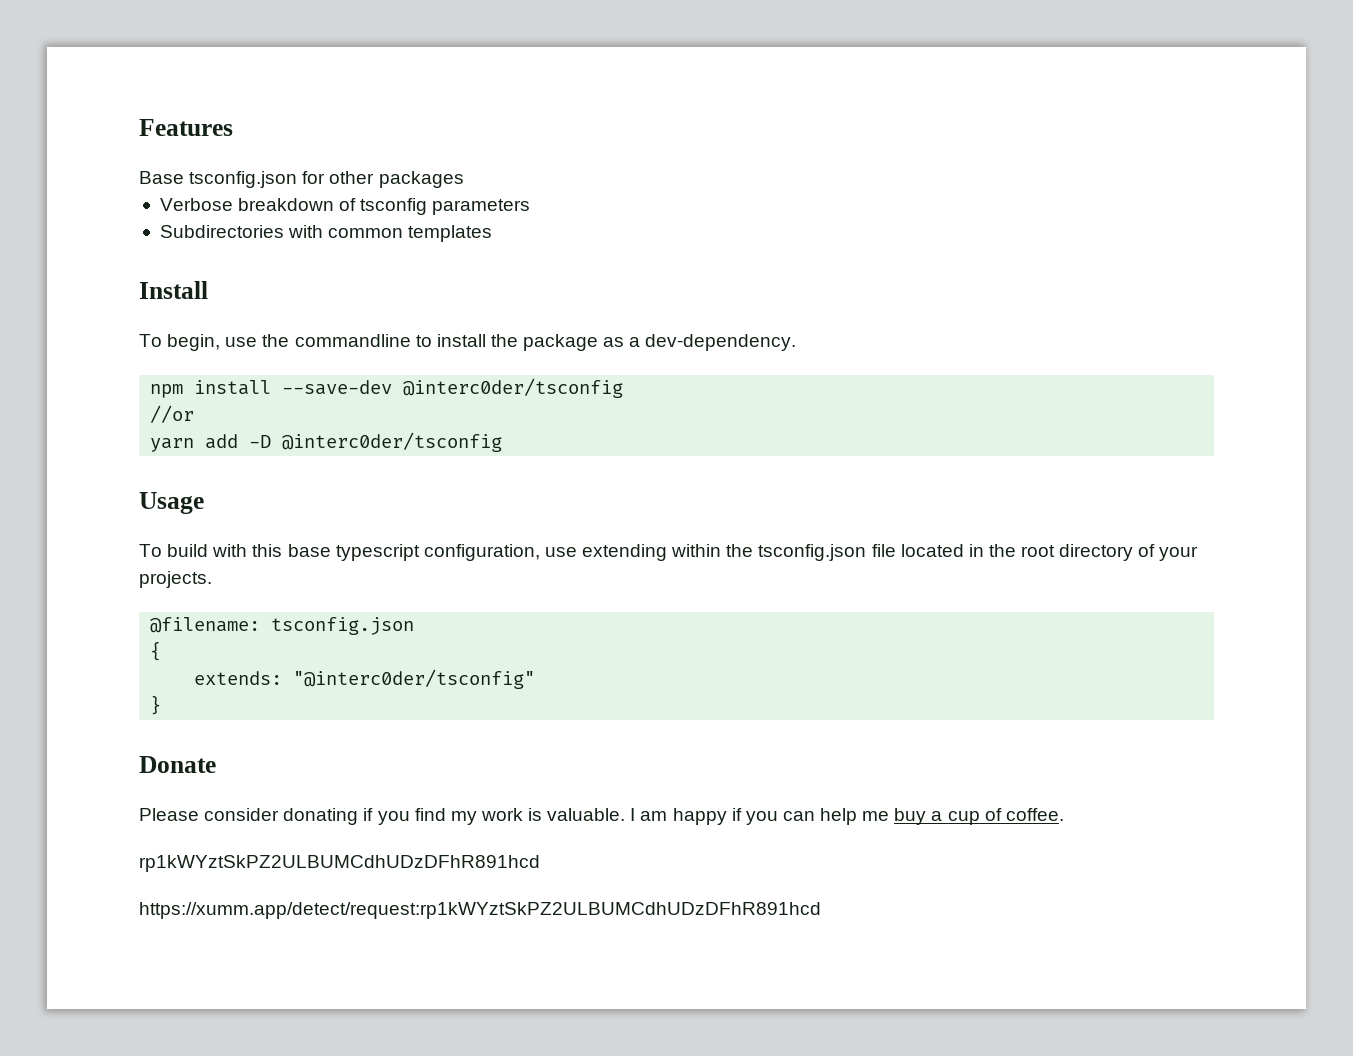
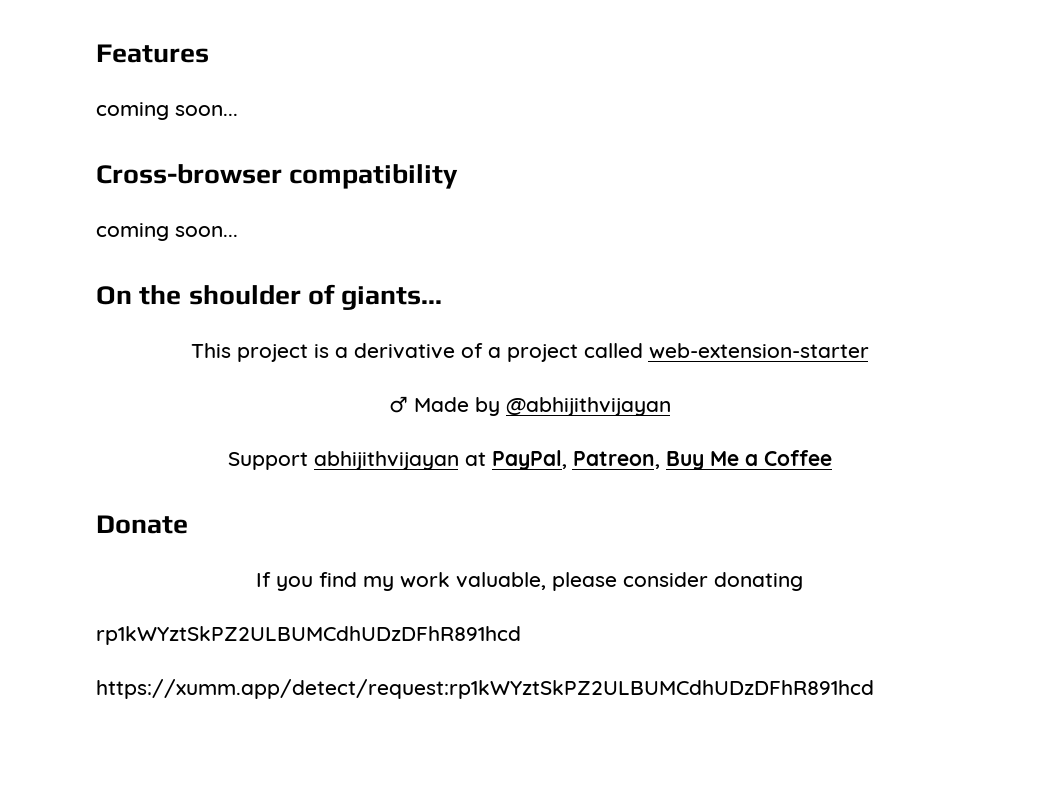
[139,171,464,188] [159,198,531,215] [159,225,493,242] [139,281,208,299] [139,334,797,351] [150,378,624,398] [150,405,195,423] [150,432,503,452] [139,492,204,514] [139,544,1199,561] [139,571,212,588] [150,617,415,635] [150,641,162,661] [194,669,536,689] [150,695,162,715] [139,756,216,773] [139,808,1064,825] Base tsconfig.json for other packages // Verbose breakdown of tsconfig parameters // Subdirectories with common templates // Install // To begin, use the commandline to install the package as a dev-dependency. // npm install --save-dev @interc0der/tsconfig // //or // yarn add -D @interc0der/tsconfig // Usage // To build with this base typescript configuration, use extending within the tsconfig.json file located in the root directory of your projects. // @filename: tsconfig.json // { // extends: "@interc0der/tsconfig" // } // Donate // Please consider donating if you find my work is valuable. I am happy if you can help me buy a cup of coffee. -> [96,102,238,120] [96,164,459,189] [96,223,238,241] [96,284,443,310] [190,343,869,362] [388,396,671,416] [227,450,832,470] [96,515,188,534] [256,572,803,591] coming soon... // Cross-browser compatibility // coming soon... // On the shoulder of giants... // This project is a derivative of a project called web-extension-starter // ♂ Made by @abhijithvijayan // Support abhijithvijayan at PayPal, Patreon, Buy Me a Coffee // Donate // If you find my work valuable, please consider donating

